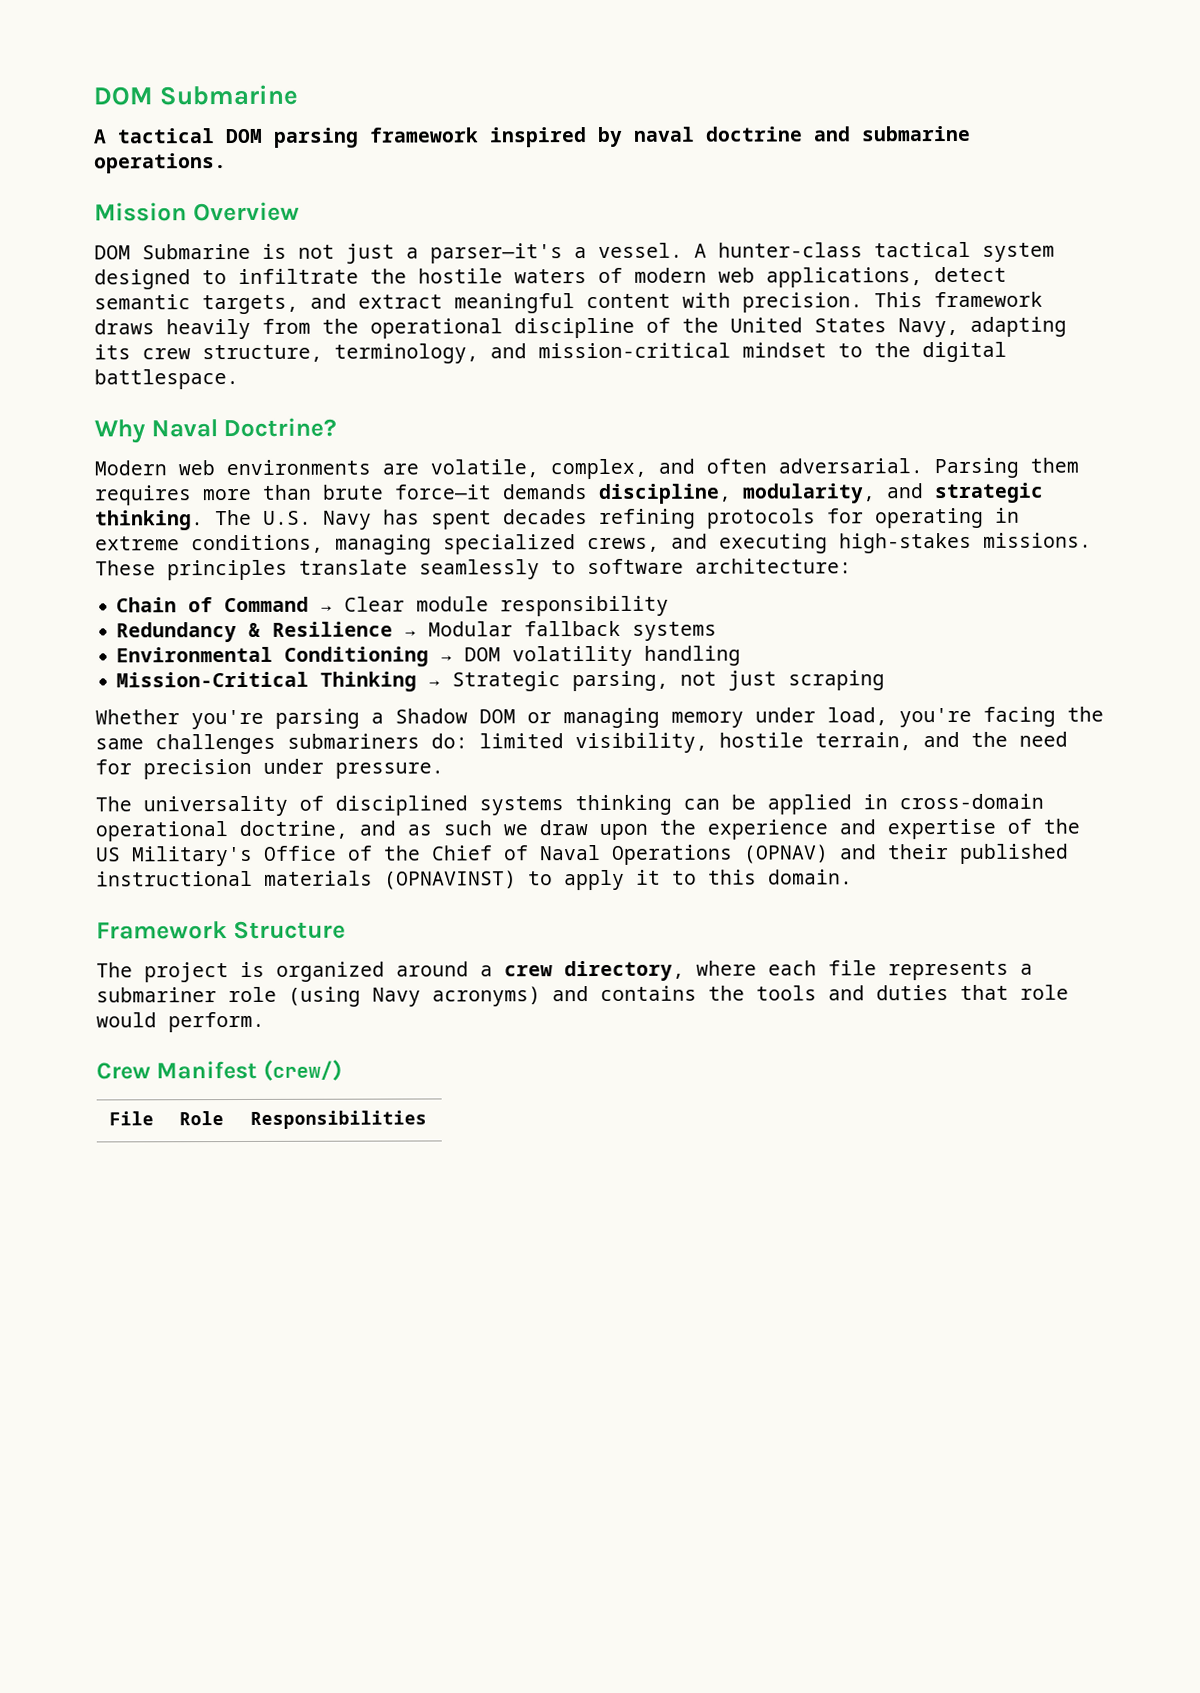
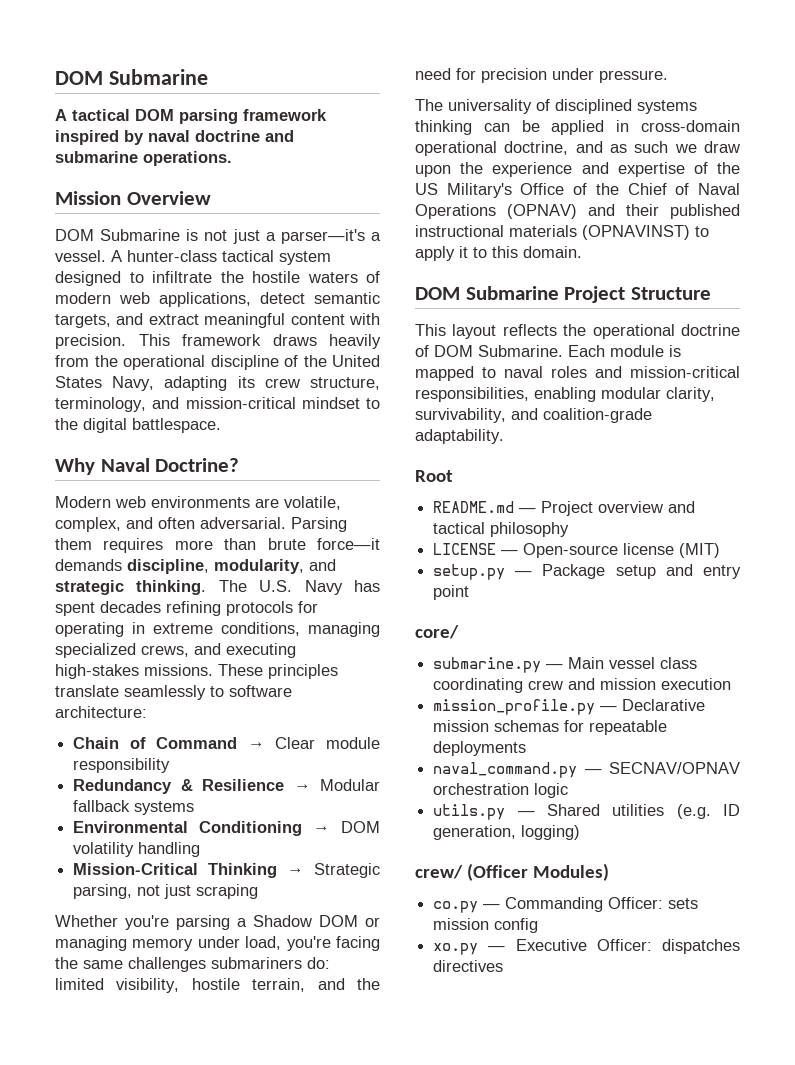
[96,920,346,940] [96,960,1033,983] [96,984,1069,1007] [96,1011,265,1033] [96,1059,342,1081] [108,1111,154,1126] [178,1111,224,1126] [249,1110,427,1129] Framework Structure // The project is organized around a crew directory, where each file represents a submariner role (using Navy acronyms) and contains the tools and duties that role would perform. // Crew Manifest (crew/) // File | Role | Responsibilities -> [415,286,711,303] [415,324,740,339] [415,345,681,357] [415,366,740,381] [415,387,715,402] [415,408,652,423] [415,429,504,444] [415,470,453,482] [433,501,696,516] [433,522,570,537] [433,543,721,558] [433,564,741,580] [433,585,470,600] [415,625,459,639] [433,657,698,673] [433,678,732,693] [433,699,706,715] [433,720,668,735] [433,741,527,756] [433,762,740,778] [433,783,569,798] [433,804,740,820] [433,825,581,840] [415,863,610,881] [433,897,699,913] [433,918,539,933] [433,939,740,955] [433,960,504,972] DOM Submarine Project Structure // This layout reflects the operational doctrine of DOM Submarine. Each module is mapped to naval roles and mission-critical responsibilities, enabling modular clarity, survivability, and coalition-grade adaptability. // Root // README.md — Project overview and tactical philosophy // LICENSE — Open-source license (MIT) // setup.py — Package setup and entry point // core/ // submarine.py — Main vessel class coordinating crew and mission execution // mission_profile.py — Declarative mission schemas for repeatable deployments // naval_command.py — SECNAV/OPNAV orchestration logic // utils.py — Shared utilities (e.g. ID generation, logging) // crew/ (Officer Modules) // co.py — Commanding Officer: sets mission config // xo.py — Executive Officer: dispatches directives

